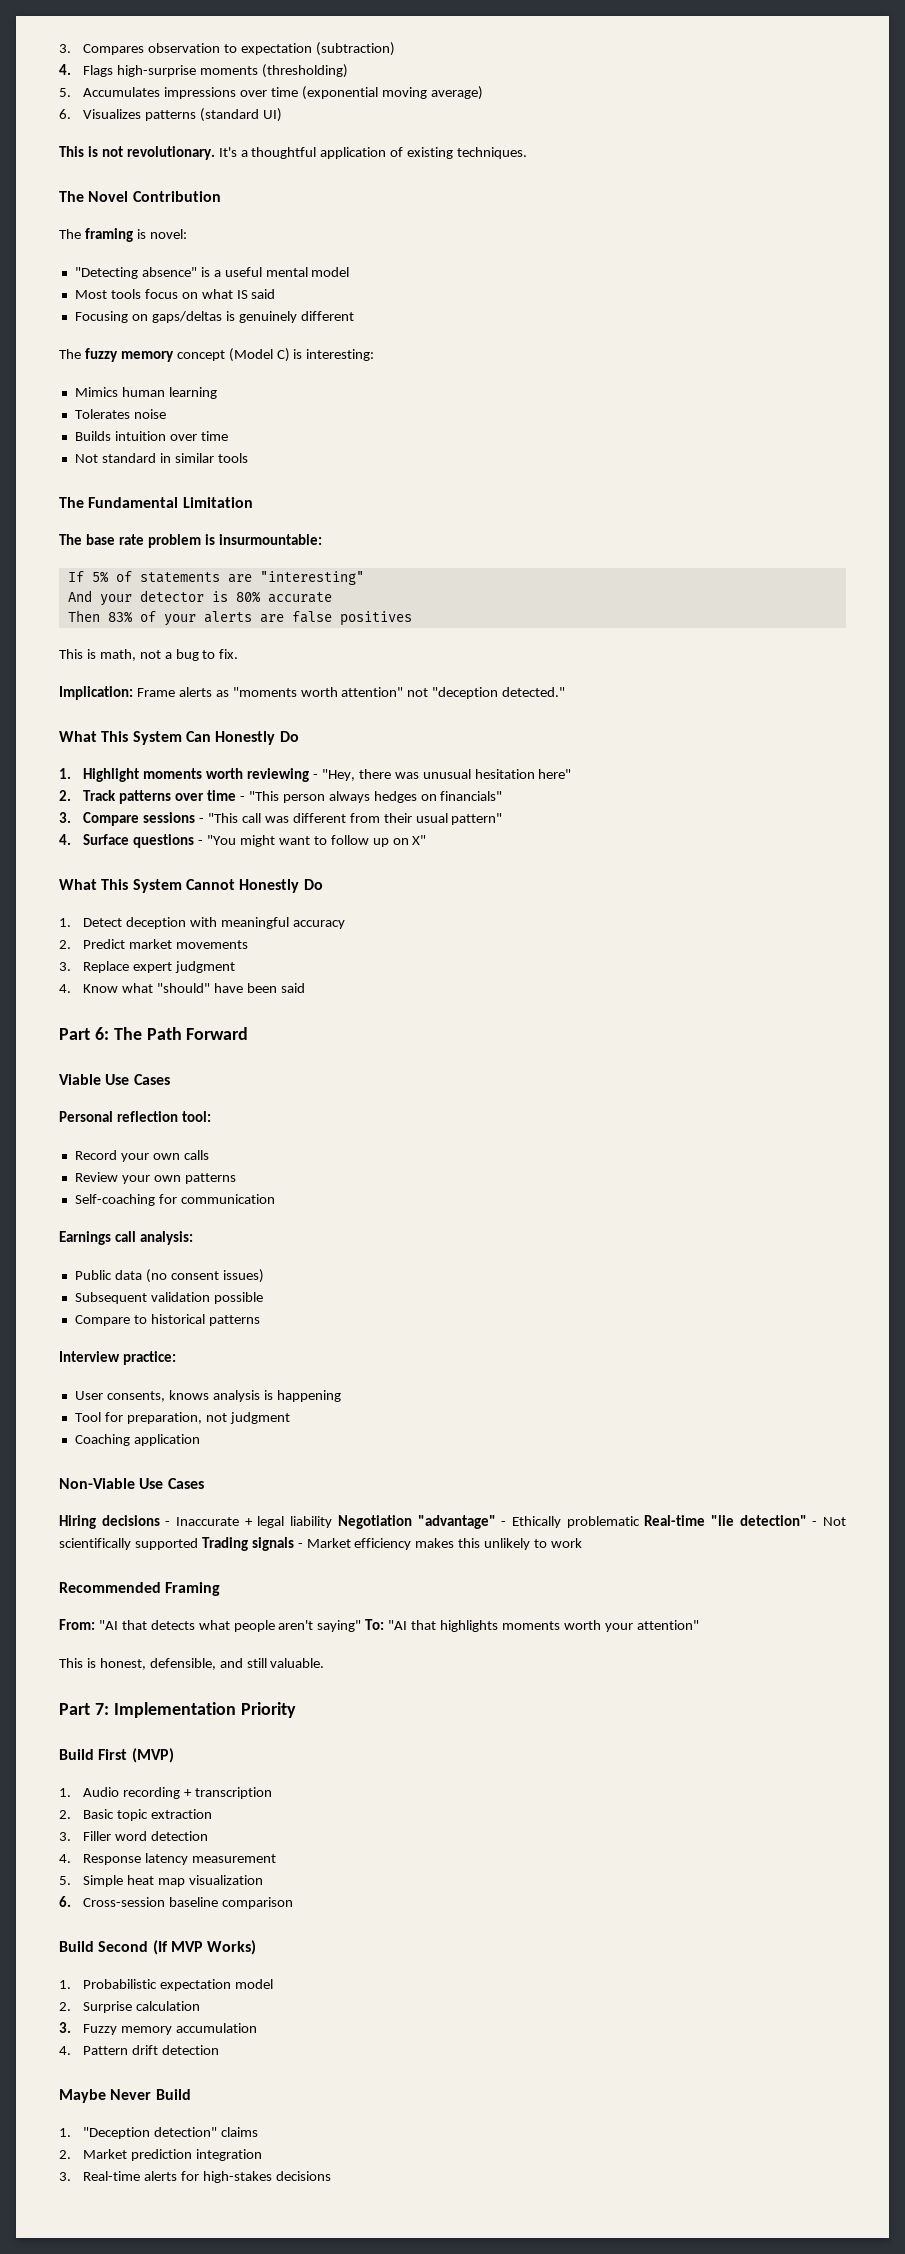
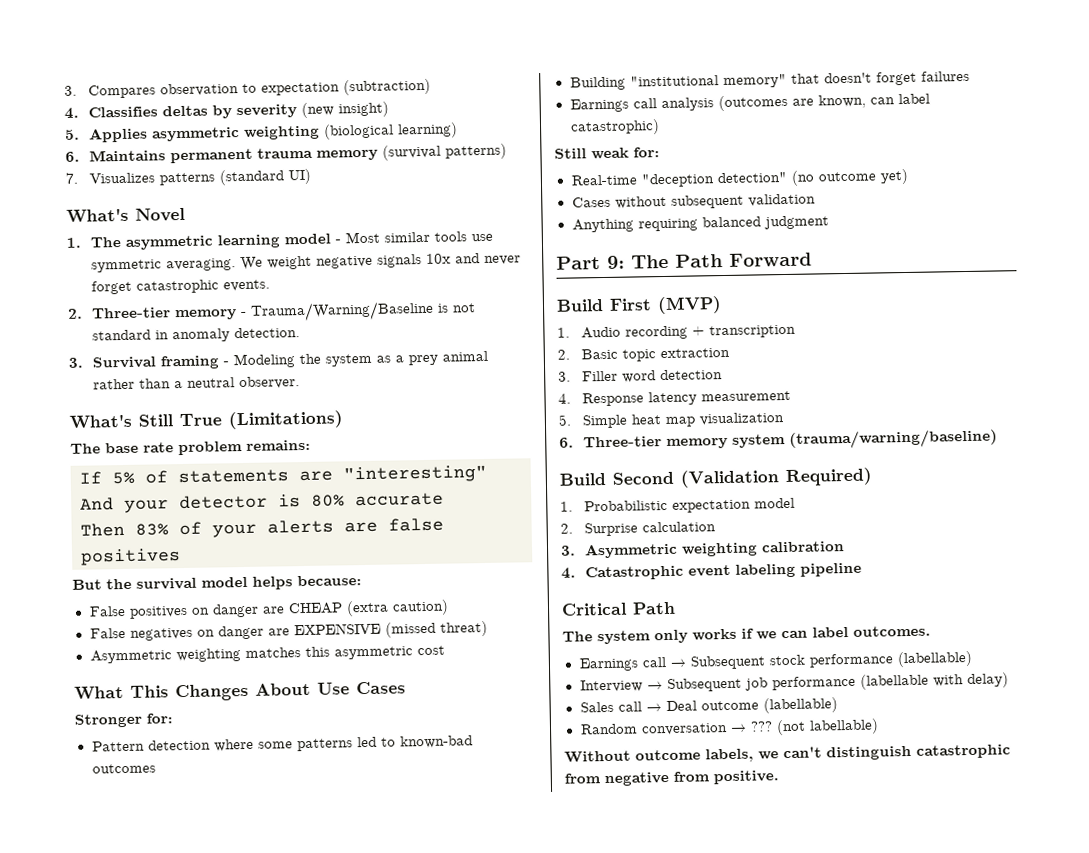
[83,64,349,78] [59,86,483,100] [59,108,283,122] [59,146,528,160] [59,191,221,202] [59,228,187,242] [74,267,350,279] [74,289,276,299] [74,311,354,323] [59,348,375,362] [74,387,217,399] [74,409,166,419] [74,431,228,441] [74,453,248,463] [59,497,253,508] Flags high-surprise moments (thresholding) // 5. Accumulates impressions over time (exponential moving average) // 6. Visualizes patterns (standard UI) // This is not revolutionary. It's a thoughtful application of existing techniques. // The Novel Contribution // The framing is novel: // "Detecting absence" is a useful mental model // Most tools focus on what IS said // Focusing on gaps/deltas is genuinely different // The fuzzy memory concept (Model C) is interesting: // Mimics human learning // Tolerates noise // Builds intuition over time // Not standard in similar tools // The Fundamental Limitation -> [87,101,389,119] [65,122,458,143] [65,143,507,164] [65,168,311,186] [66,207,185,223] [66,231,493,250] [90,253,521,273] [90,279,270,295] [67,300,476,322] [91,327,300,343] [68,350,488,370] [92,376,300,390] [69,410,343,430] Classifies deltas by severity (new insight) // 5. Applies asymmetric weighting (biological learning) // 6. Maintains permanent trauma memory (survival patterns) // 7. Visualizes patterns (standard UI) // What's Novel // 1. The asymmetric learning model - Most similar tools use symmetric averaging. We weight negative signals 10x and never forget catastrophic events. // 2. Three-tier memory - Trauma/Warning/Baseline is not standard in anomaly detection. // 3. Survival framing - Modeling the system as a prey animal rather than a neutral observer. // What's Still True (Limitations)
[204,534,322,545] is insurmountable: -> [246,439,311,451] remains:
[59,649,239,661] [59,686,566,700] [59,731,299,745] [59,768,572,782] [59,790,503,804] [59,812,503,826] [59,834,427,848] [59,879,323,893] [59,917,345,929] [59,939,249,949] [59,961,236,973] [59,983,305,993] [59,1027,109,1040] This is math, not a bug to fix. // Implication: Frame alerts as "moments worth attention" not "deception detected." // What This System Can Honestly Do // 1. Highlight moments worth reviewing - "Hey, there was unusual hesitation here" // 2. Track patterns over time - "This person always hedges on financials" // 3. Compare sessions - "This call was different from their usual pattern" // 4. Surface questions - "You might want to follow up on X" // What This System Cannot Honestly Do // 1. Detect deception with meaningful accuracy // 2. Predict market movements // 3. Replace expert judgment // 4. Know what "should" have been said // Part 6: -> [72,575,362,590] [88,599,449,619] [89,620,488,641] [89,645,445,664] [74,681,406,702] [74,713,173,728] [91,735,473,752] [91,763,156,774] [569,70,970,91] [569,93,930,113] [569,119,660,136] [554,147,660,160] [570,168,909,188] [571,193,816,209] [571,215,829,233] [556,255,625,270] But the survival model helps because: // False positives on danger are CHEAP (extra caution) // False negatives on danger are EXPENSIVE (missed threat) // Asymmetric weighting matches this asymmetric cost // What This Changes About Use Cases // Stronger for: // Pattern detection where some patterns led to known-bad outcomes // Building "institutional memory" that doesn't forget failures // Earnings call analysis (outcomes are known, can label catastrophic) // Still weak for: // Real-time "deception detection" (no outcome yet) // Cases without subsequent validation // Anything requiring balanced judgment // Part 9:
[59,1074,170,1085] [59,1111,211,1122] [74,1150,209,1162] [74,1172,236,1184] [74,1194,275,1206] [59,1231,193,1245] [74,1269,264,1283] [74,1292,263,1304] [74,1314,260,1326] [59,1351,176,1365] [74,1390,341,1402] [74,1412,290,1424] [74,1434,200,1446] [59,1478,204,1489] [59,1515,846,1529] [59,1537,583,1551] [59,1582,221,1596] [59,1619,699,1632] [59,1658,325,1670] [59,1702,296,1718] // Viable Use Cases // Personal reflection tool: // Record your own calls // Review your own patterns // Self-coaching for communication // Earnings call analysis: // Public data (no consent issues) // Subsequent validation possible // Compare to historical patterns // Interview practice: // User consents, knows analysis is happening // Tool for preparation, not judgment // Coaching application // Non-Viable Use Cases // Hiring decisions - Inaccurate + legal liability Negotiation "advantage" - Ethically problematic Real-time "lie detection" - Not scientifically supported Trading signals - Market efficiency makes this unlikely to work // Recommended Framing // From: "AI that detects what people aren't saying" To: "AI that highlights moments worth your attention" // This is honest, defensible, and still valuable. // Part 7: Implementation Priority -> (812, 259) none
[83,1897,294,1909] Cross-session baseline comparison -> [582,428,998,449] Three-tier memory system (trauma/warning/baseline)
[152,1940,257,1955] (If MVP Works) -> [680,467,873,488] (Validation Required)
[83,2023,258,2035] [59,2045,220,2055] [59,2089,191,2103] [59,2127,259,2139] [59,2149,263,2161] [59,2171,331,2183] Fuzzy memory accumulation // 4. Pattern drift detection // Maybe Never Build // 1. "Deception detection" claims // 2. Market prediction integration // 3. Real-time alerts for high-stakes decisions -> [583,541,845,559] [561,562,862,581] [561,601,676,616] [562,625,931,645] [578,650,973,672] [579,672,1009,693] [579,697,838,714] [579,718,879,736] [564,744,1011,763] [564,770,779,787] Asymmetric weighting calibration // 4. Catastrophic event labeling pipeline // Critical Path // The system only works if we can label outcomes. // Earnings call → Subsequent stock performance (labellable) // Interview → Subsequent job performance (labellable with delay) // Sales call → Deal outcome (labellable) // Random conversation → ??? (not labellable) // Without outcome labels, we can't distinguish catastrophic from negative from positive.

